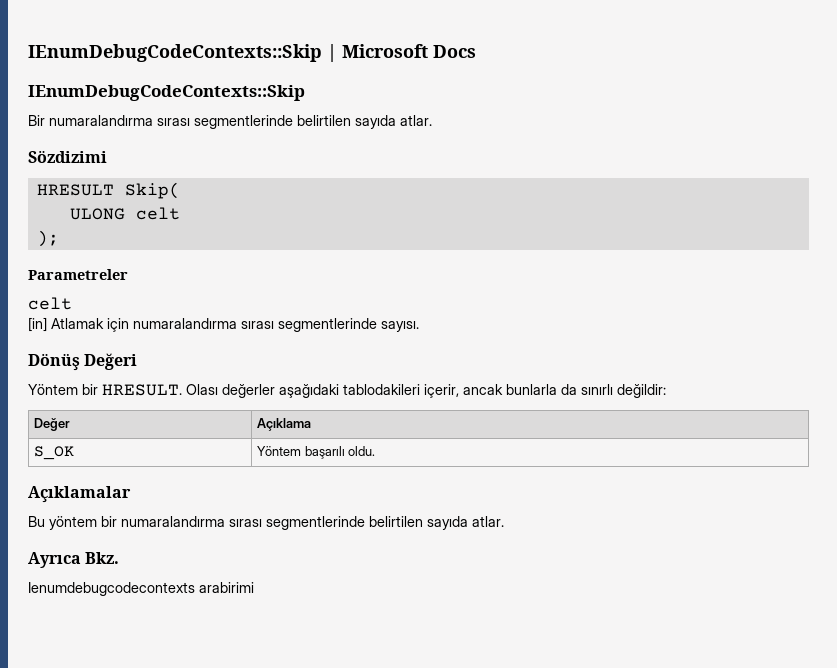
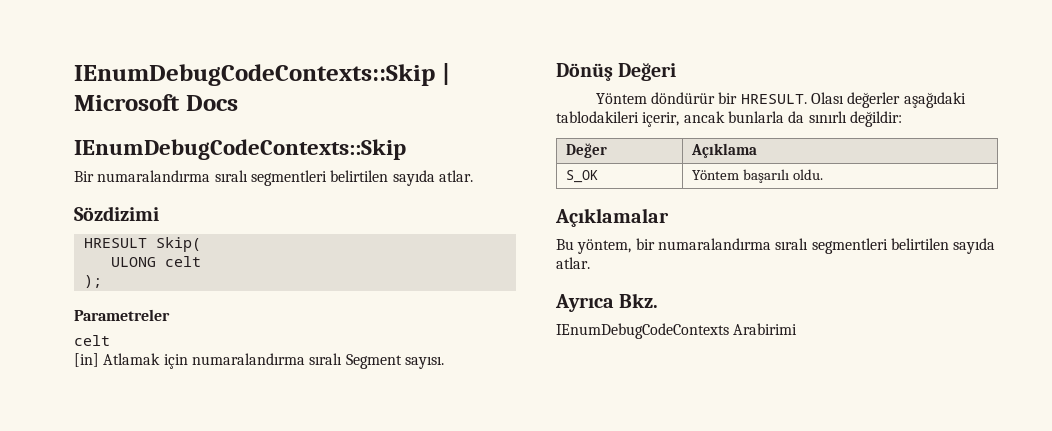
[157,115,293,129] sırası segmentlerinde -> [214,170,327,186] sıralı segmentleri
[241,318,377,332] sırası segmentlerinde -> [309,353,402,369] sıralı Segment
(78, 389) none -> [651,92,716,104] döndürür
[49,516,97,530] yöntem -> [577,239,632,254] yöntem,
[229,516,365,530] sırası segmentlerinde -> [775,238,888,254] sıralı segmentleri
[28,582,254,596] Ienumdebugcodecontexts arabirimi -> [556,323,798,339] IEnumDebugCodeContexts Arabirimi

